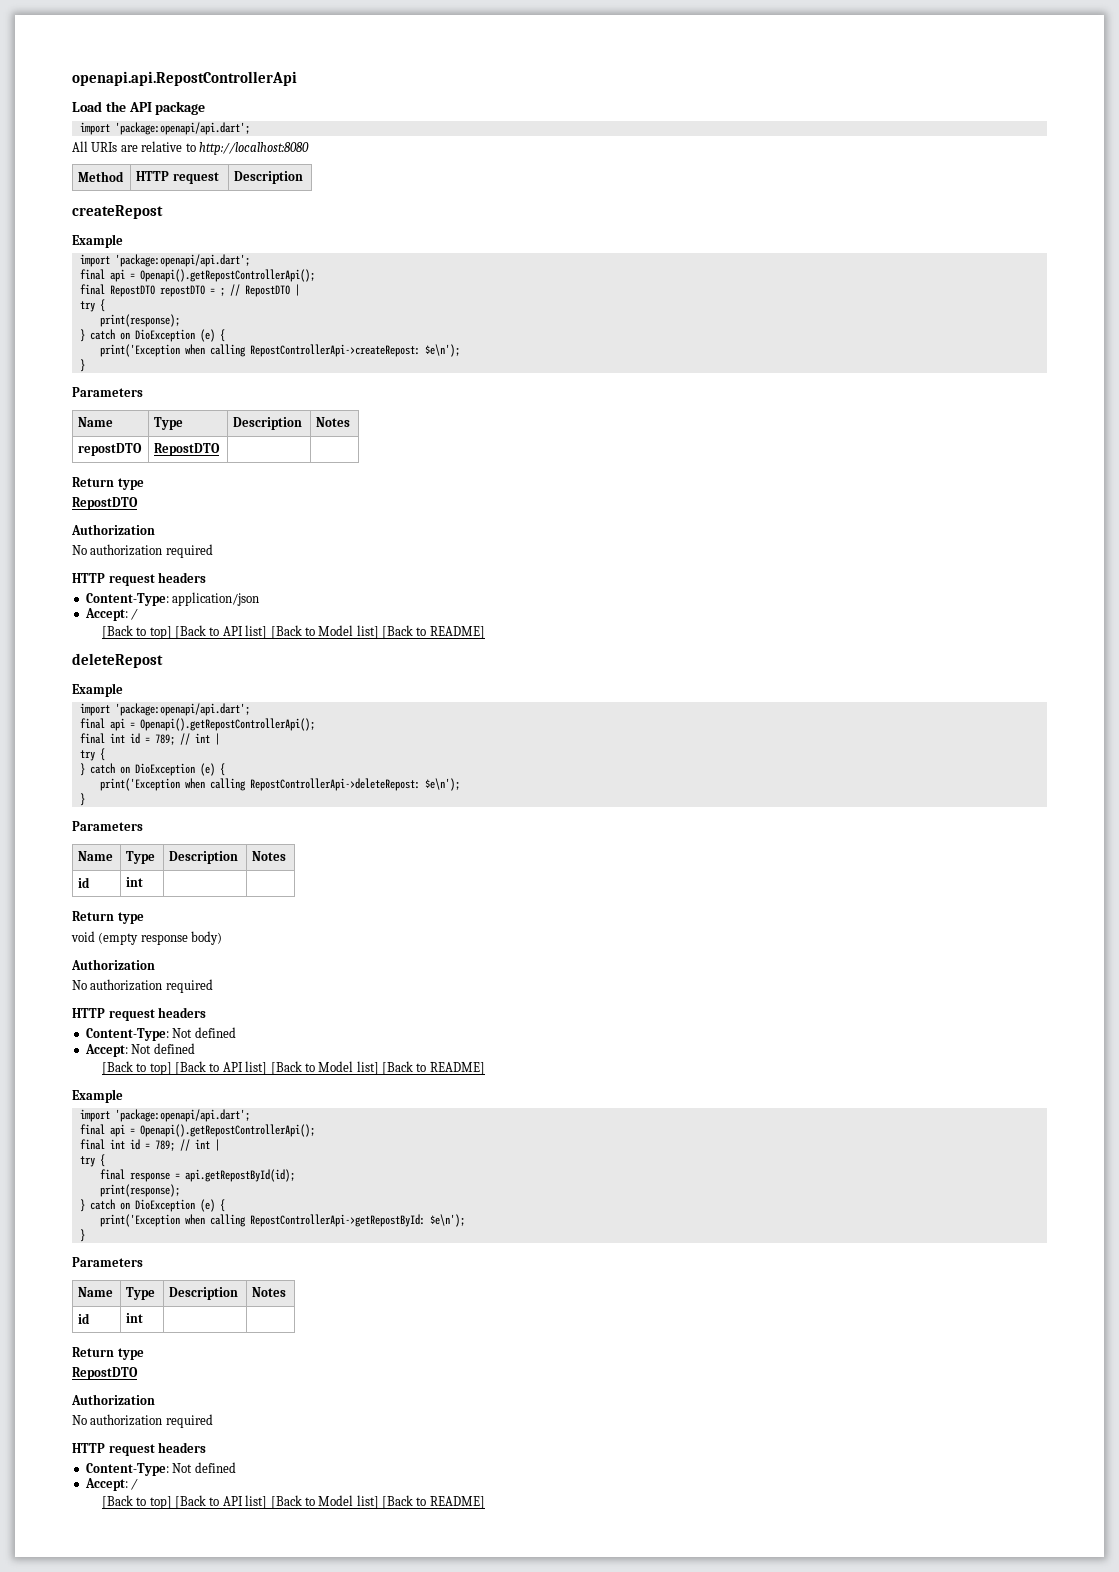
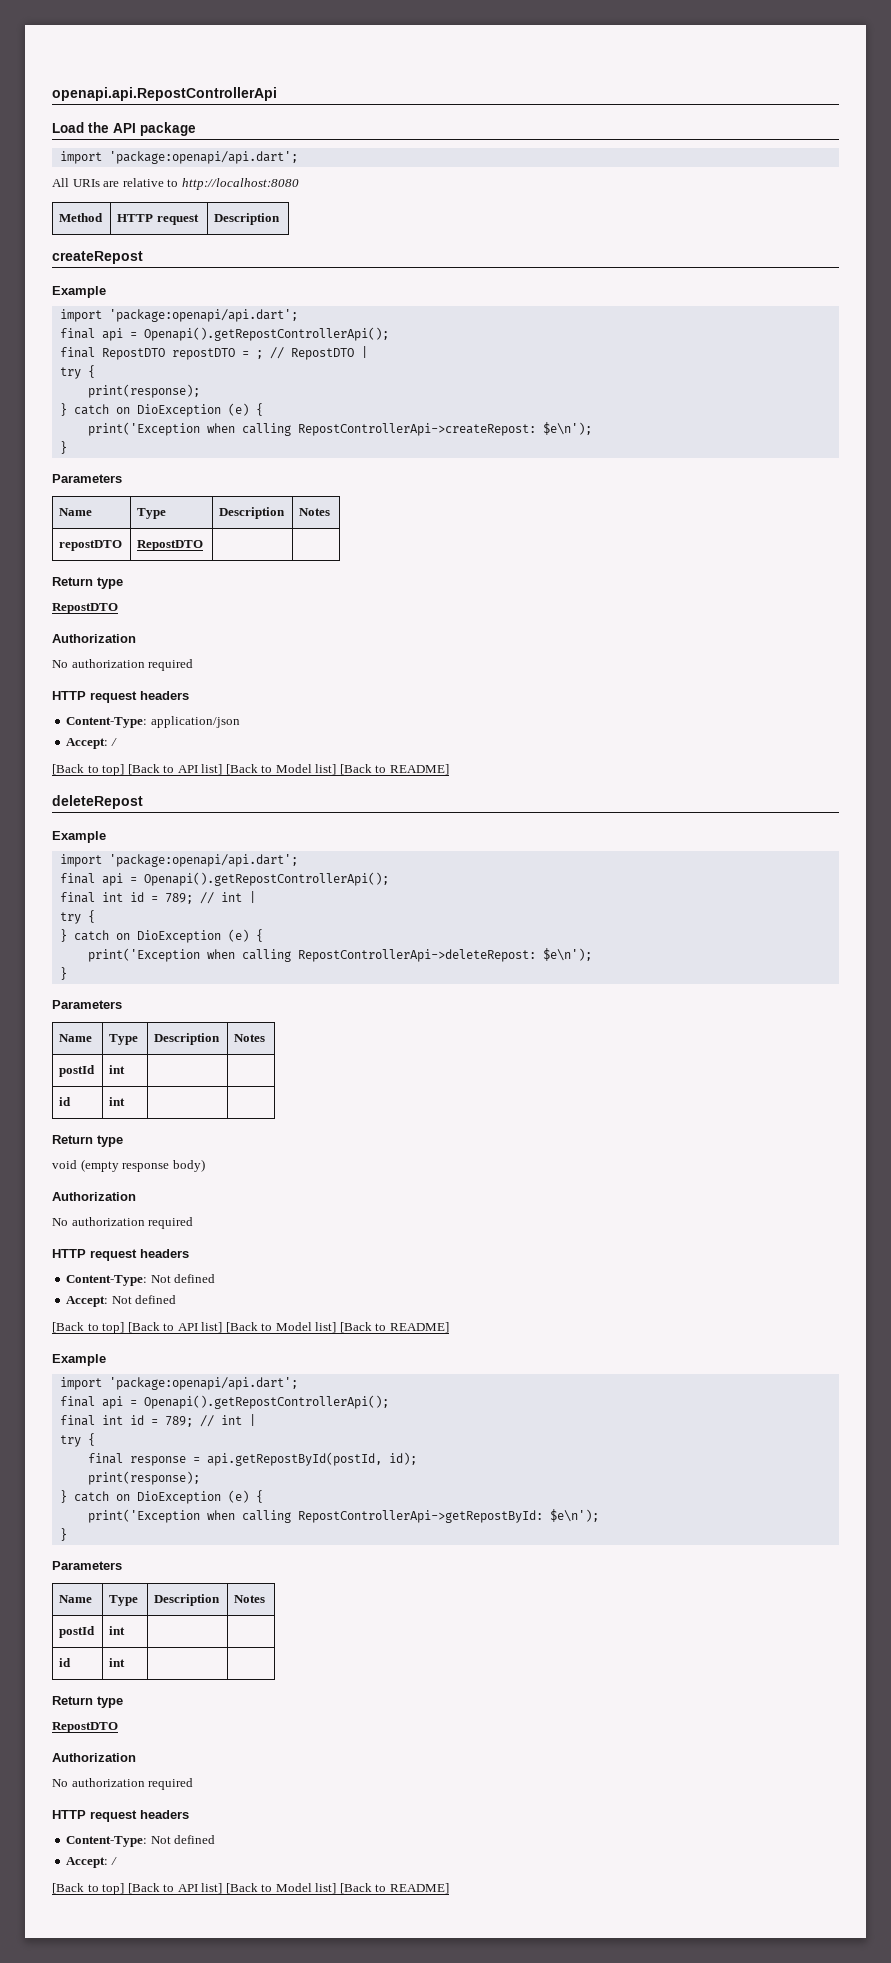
(287, 856) none -> [59,1065,96,1077] [109,1065,126,1074] // postId | int | |
[184,1169,295,1182] api.getRepostById(id); -> [206,1452,417,1466] api.getRepostById(postId, id);
(287, 1292) none -> [59,1626,96,1638] [109,1626,126,1635] // postId | int | |

